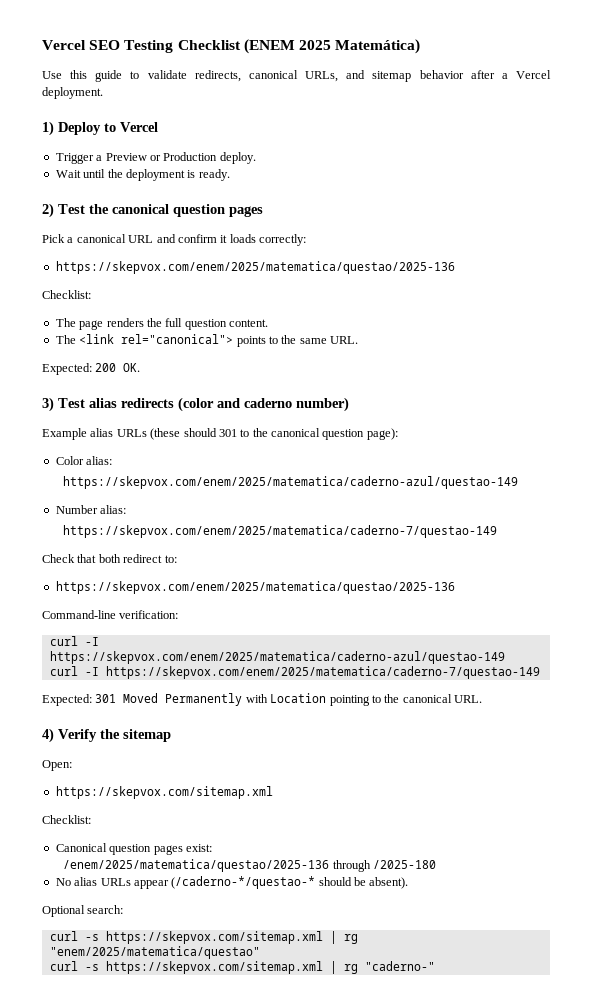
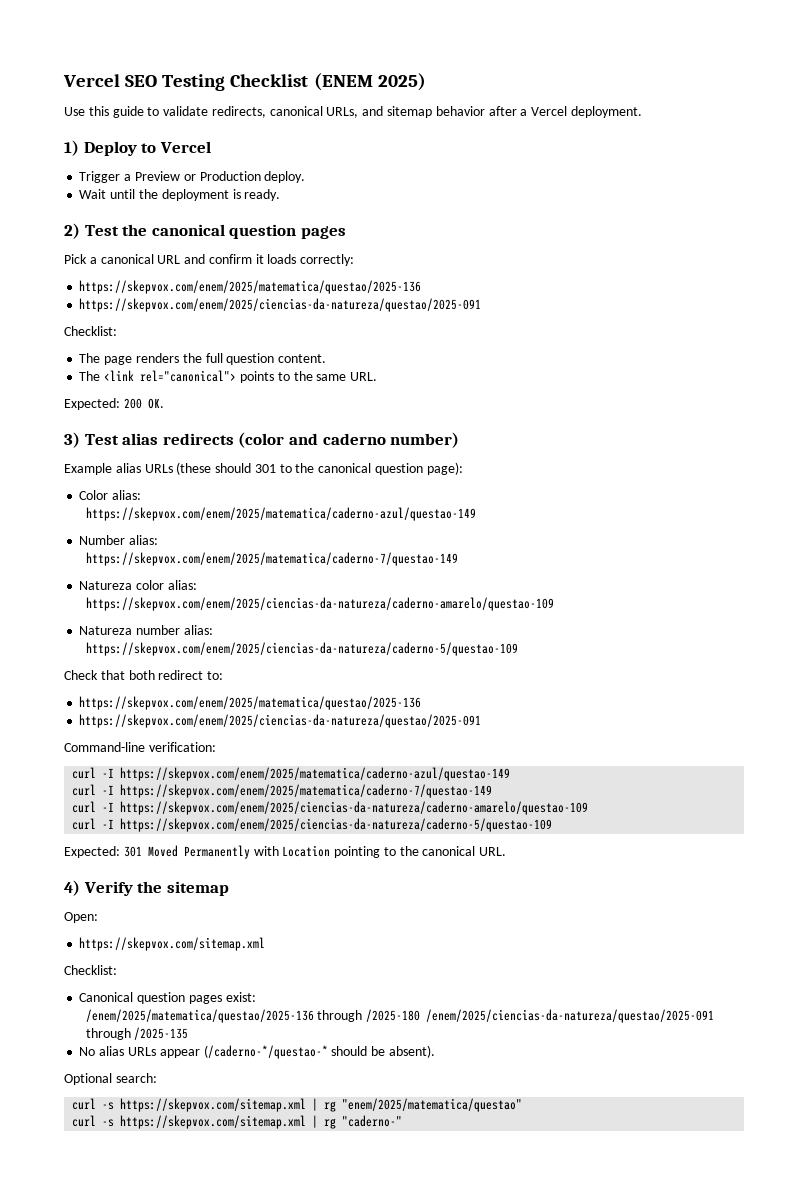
[298,39,421,54] 2025 Matemática) -> [377,73,426,91] 2025)
(455, 267) none -> [79,298,482,312] // https://skepvox.com/enem/2025/ciencias-da-natureza/questao/2025-091
(498, 531) none -> [79,580,197,590] [85,597,554,611] [79,625,213,635] [85,642,518,656] // Natureza color alias: // https://skepvox.com/enem/2025/ciencias-da-natureza/caderno-amarelo/questao-109 // Natureza number alias: // https://skepvox.com/enem/2025/ciencias-da-natureza/caderno-5/questao-109
(455, 587) none -> [79,714,482,728] // https://skepvox.com/enem/2025/ciencias-da-natureza/questao/2025-091
(540, 672) none -> [72,801,589,815] [72,818,553,832] // curl -I https://skepvox.com/enem/2025/ciencias-da-natureza/caderno-amarelo/questao-109 // curl -I https://skepvox.com/enem/2025/ciencias-da-natureza/caderno-5/questao-109
(437, 864) none -> [426,1009,715,1023] [85,1027,189,1040] /enem/2025/ciencias-da-natureza/questao/2025-091 through /2025-135

